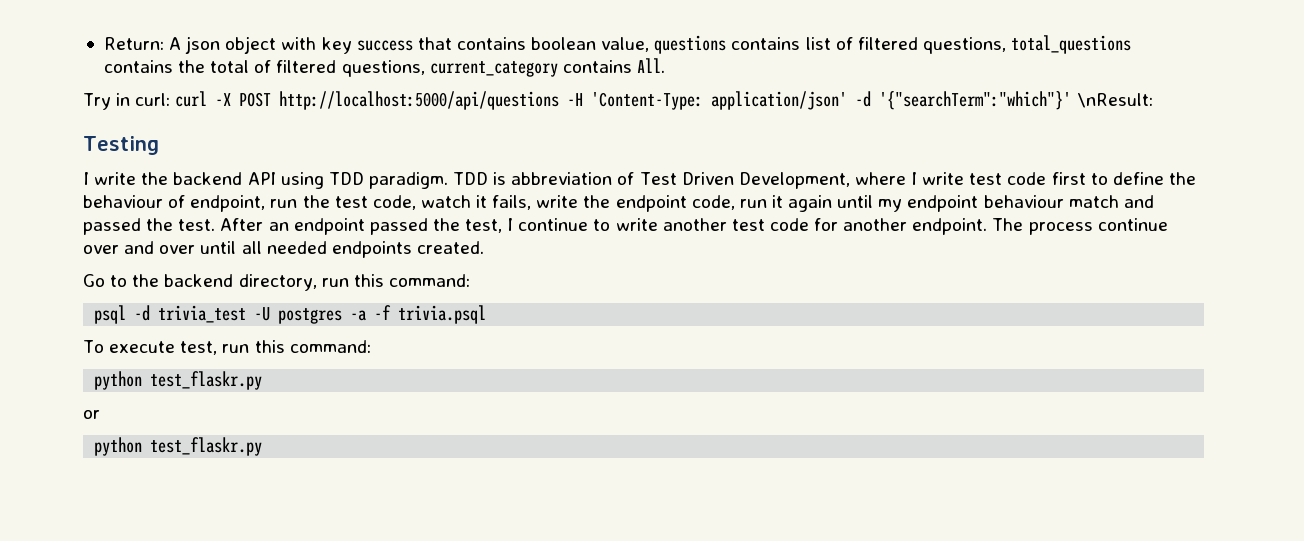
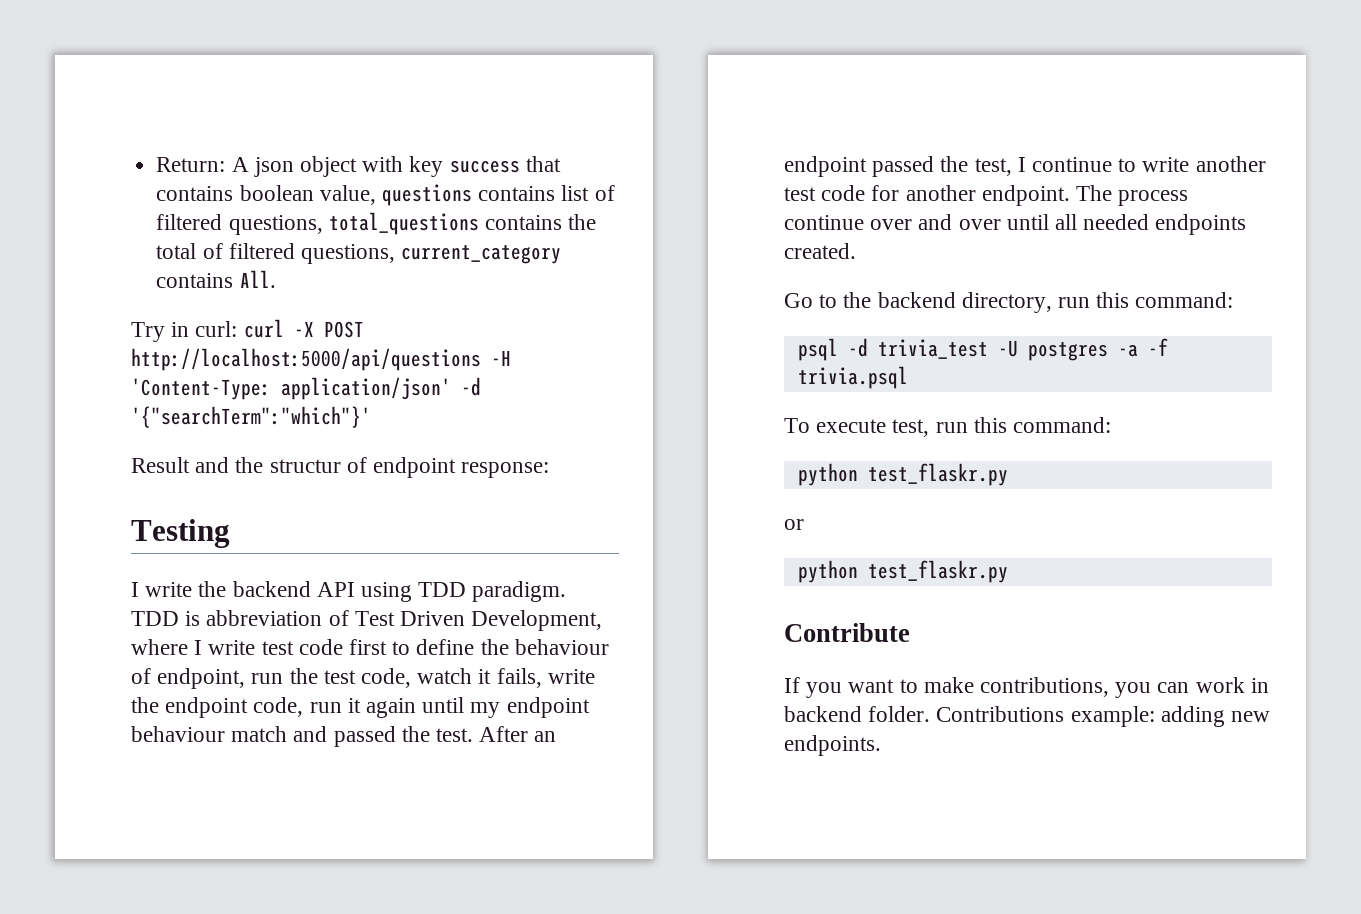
[1076,93,1153,108] \nResult: -> [131,457,550,478] // Result and the structur of endpoint response:
(263, 446) none -> [784,623,910,642] [784,677,1269,698] [784,706,1271,727] [784,735,881,756] // Contribute // If you want to make contributions, you can work in backend folder. Contributions example: adding new endpoints.

